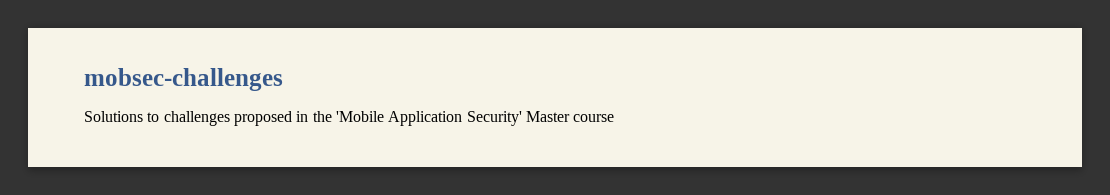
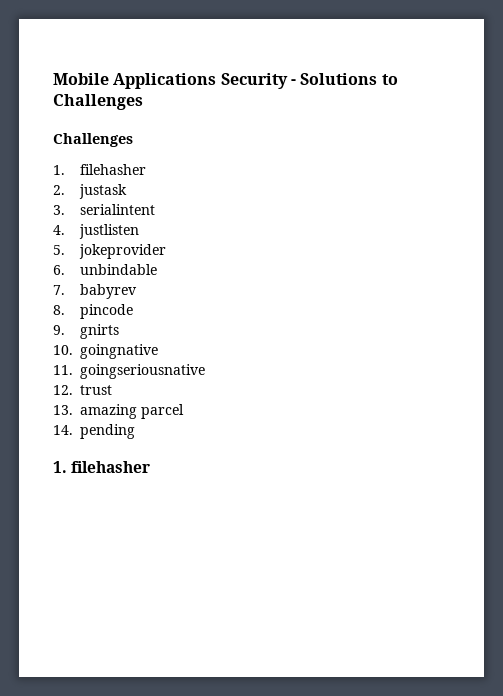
[84,68,283,91] [84,111,615,126] mobsec-challenges // Solutions to challenges proposed in the 'Mobile Application Security' Master course -> [53,73,398,89] [53,94,143,110] [53,133,133,147] [53,164,146,175] [53,184,127,199] [53,204,155,215] [53,224,139,239] [53,244,166,259] [53,264,157,275] [53,284,137,299] [53,304,133,319] [53,324,119,339] [53,344,158,359] [53,364,205,379] [53,385,112,395] [53,404,184,419] [53,424,135,439] [53,461,151,473] Mobile Applications Security - Solutions to Challenges // Challenges // 1. filehasher // 2. justask // 3. serialintent // 4. justlisten // 5. jokeprovider // 6. unbindable // 7. babyrev // 8. pincode // 9. gnirts // 10. goingnative // 11. goingseriousnative // 12. trust // 13. amazing parcel // 14. pending // 1. filehasher

